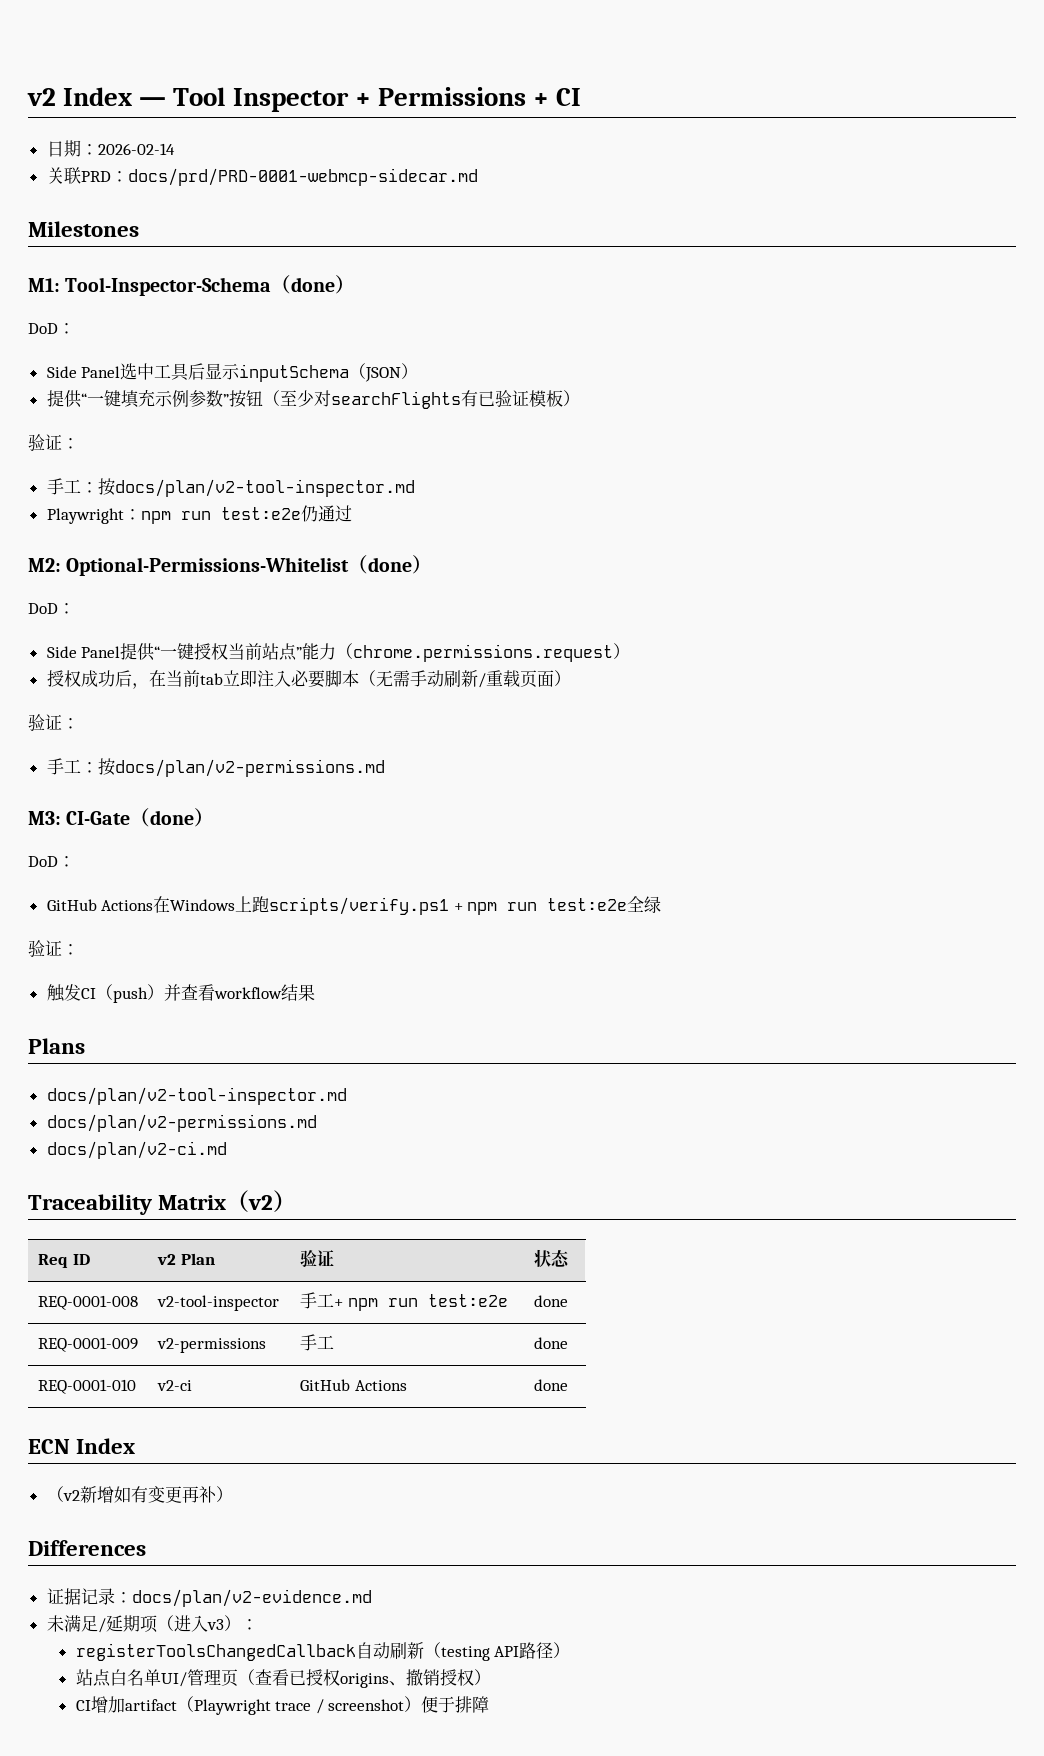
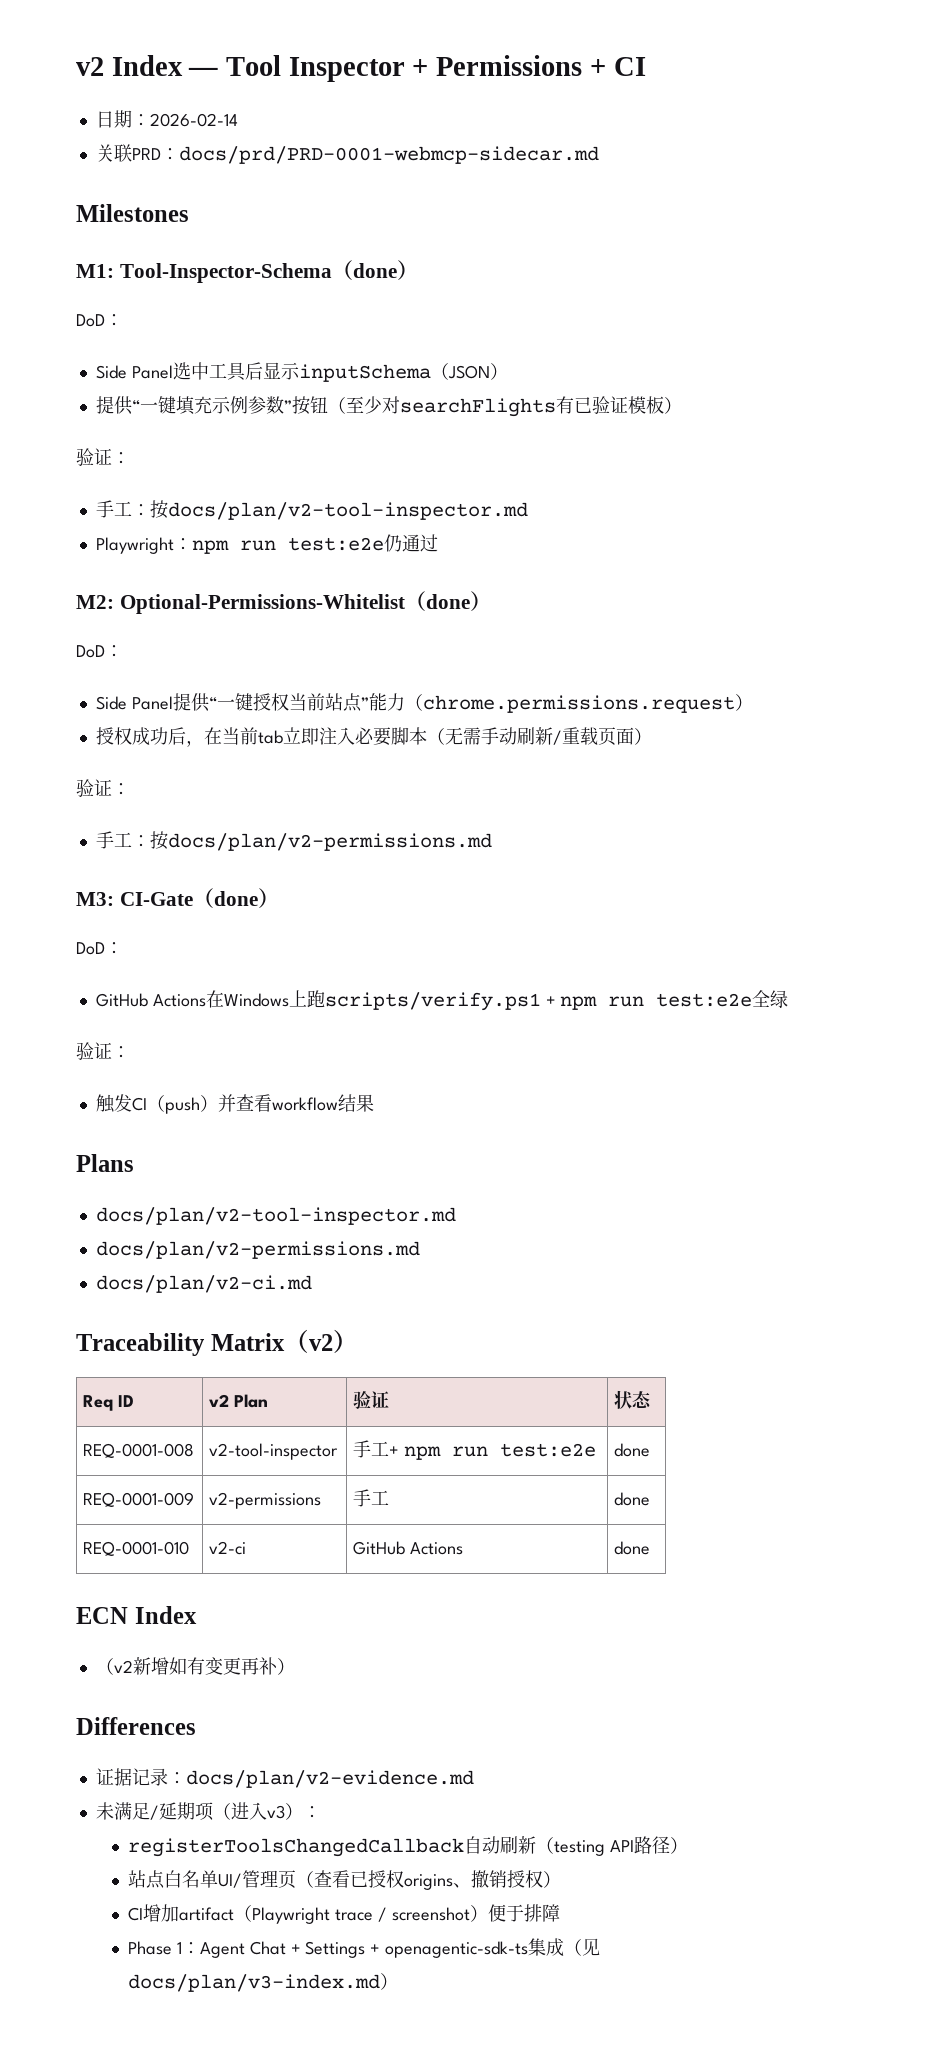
(490, 1704) none -> [127,1938,601,1958] [127,1973,398,1992] // Phase 1：Agent Chat + Settings + openagentic-sdk-ts集成（见docs/plan/v3-index.md）

